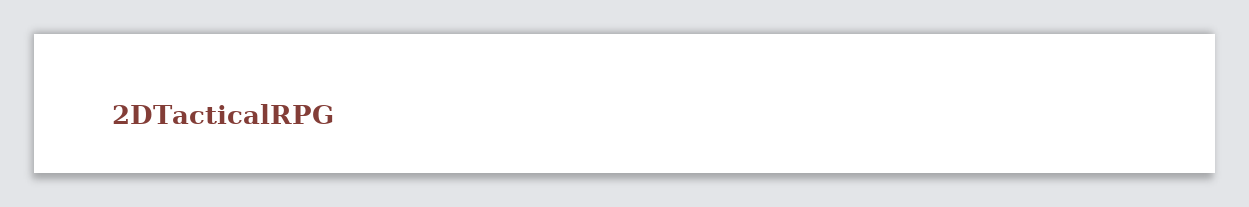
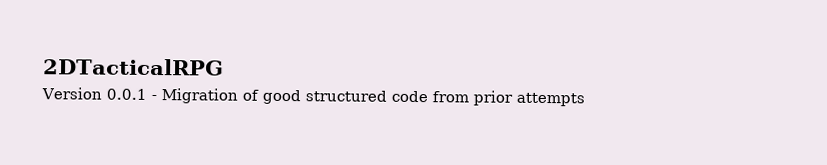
(334, 114) none -> [41,87,585,107] // Version 0.0.1 - Migration of good structured code from prior attempts

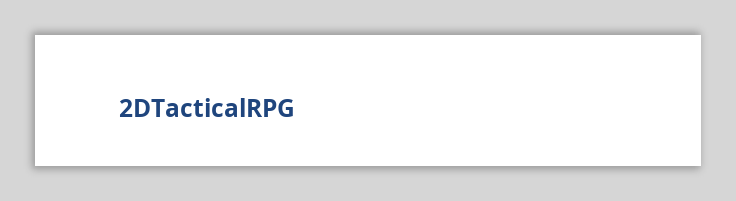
[41,87,585,107] // Version 0.0.1 - Migration of good structured code from prior attempts -> (295, 107) none

